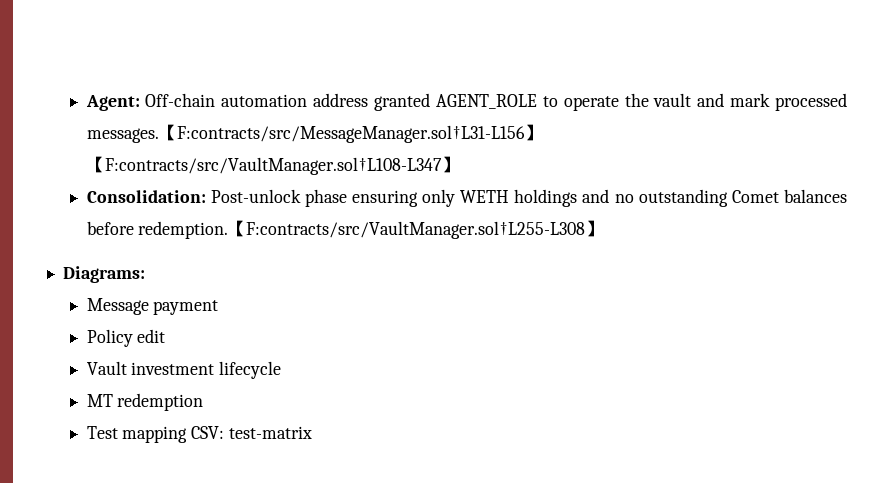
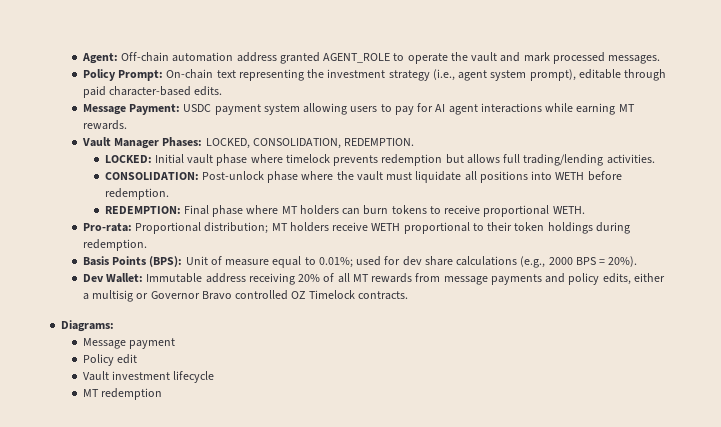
[158,124,542,143] [86,156,459,175] [86,189,848,207] [86,220,604,239] 【F:contracts/src/MessageManager.sol†L31-L156】【F:contracts/src/VaultManager.sol†L108-L347】 // Consolidation: Post-unlock phase ensuring only WETH holdings and no outstanding Comet balances before redemption.【F:contracts/src/VaultManager.sol†L255-L308】 -> [82,69,667,81] [82,86,223,98] [82,103,635,115] [82,120,127,130] [81,137,415,149] [104,154,655,166] [104,171,622,183] [104,188,169,200] [104,205,585,217] [82,222,630,234] [82,239,147,251] [82,256,638,268] [82,273,665,285] [82,290,408,302] // Policy Prompt: On-chain text representing the investment strategy (i.e., agent system prompt), editable through paid character-based edits. // Message Payment: USDC payment system allowing users to pay for AI agent interactions while earning MT rewards. // Vault Manager Phases: LOCKED, CONSOLIDATION, REDEMPTION. // LOCKED: Initial vault phase where timelock prevents redemption but allows full trading/lending activities. // CONSOLIDATION: Post-unlock phase where the vault must liquidate all positions into WETH before redemption. // REDEMPTION: Final phase where MT holders can burn tokens to receive proportional WETH. // Pro-rata: Proportional distribution; MT holders receive WETH proportional to their token holdings during redemption. // Basis Points (BPS): Unit of measure equal to 0.01%; used for dev share calculations (e.g., 2000 BPS = 20%). // Dev Wallet: Immutable address receiving 20% of all MT rewards from message payments and policy edits, either a multisig or Governor Bravo controlled OZ Timelock contracts.
[86,426,313,443] // Test mapping CSV: test-matrix -> (163, 394) none

